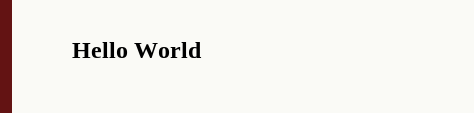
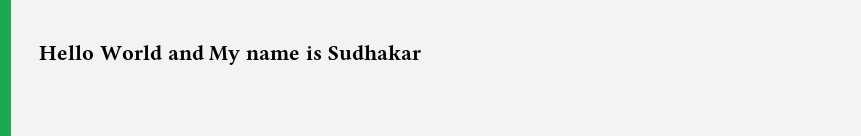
(203, 50) none -> [167,45,421,65] and My name is Sudhakar

